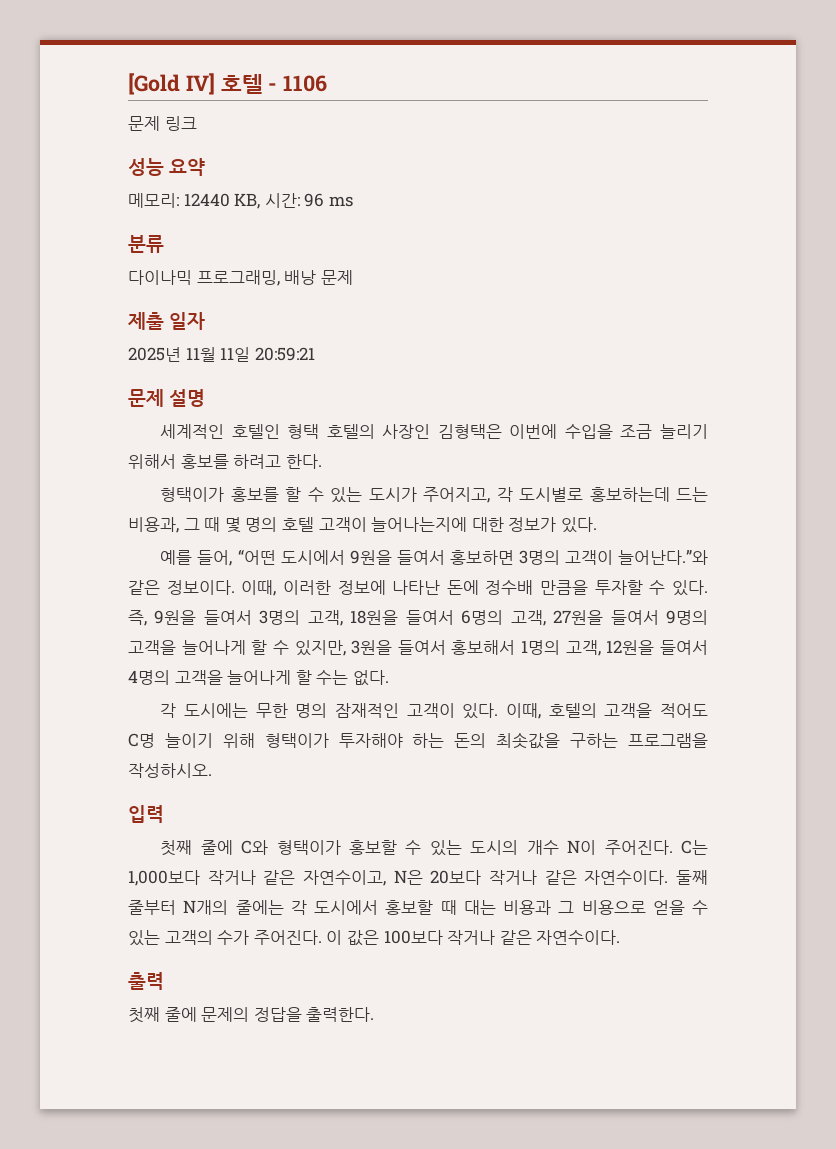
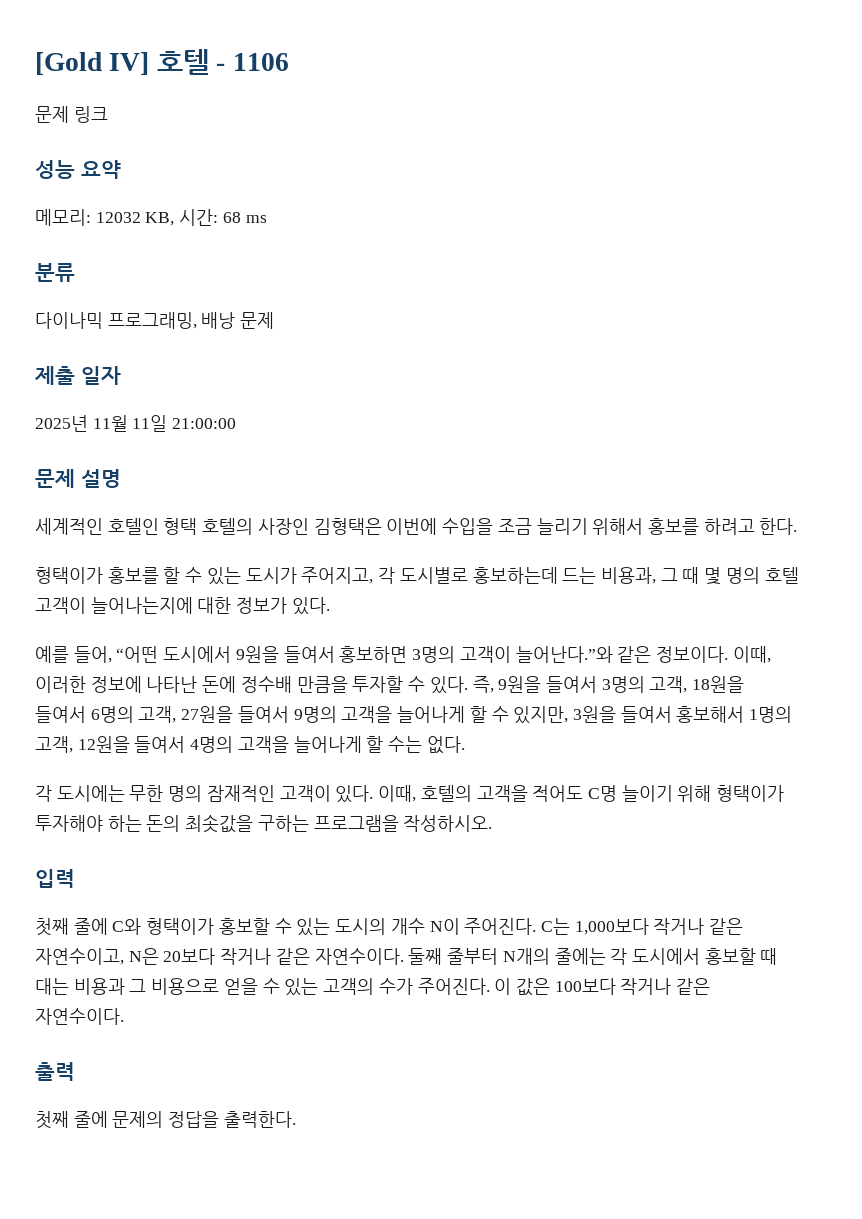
[183,193,230,207] 12440 -> [95,212,141,223] 12032
[304,193,325,207] 96 -> [222,212,241,223] 68
[254,347,315,361] 20:59:21 -> [172,418,237,429] 21:00:00

